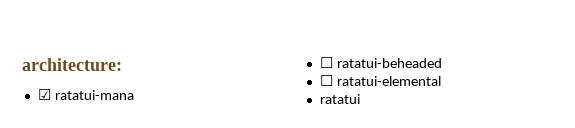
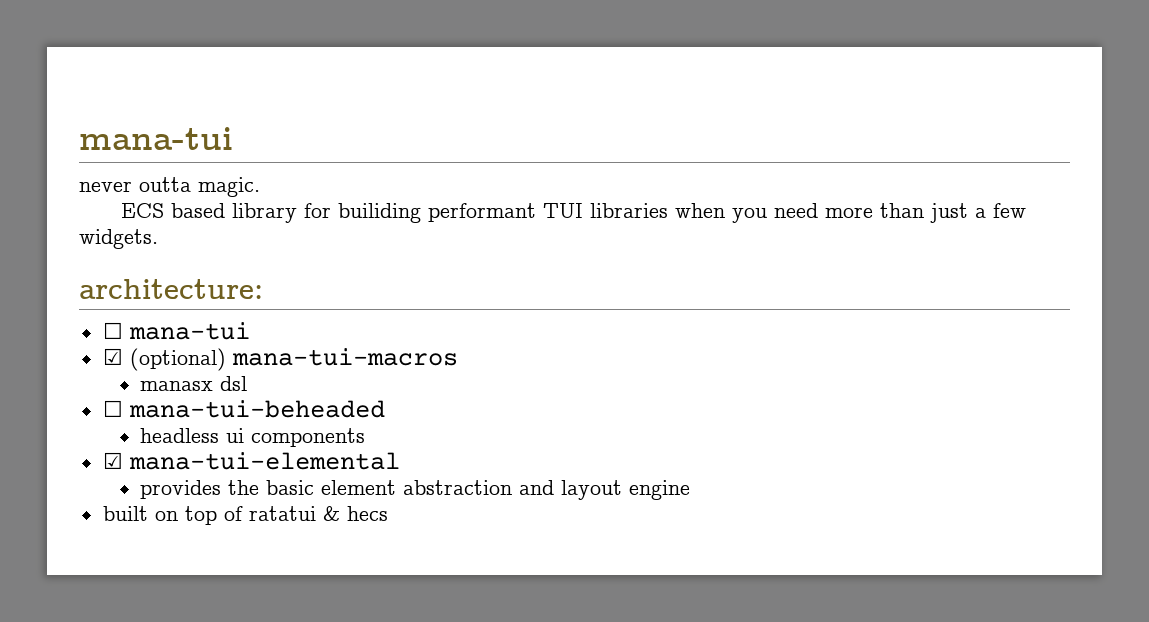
(22, 64) none -> [79,127,233,150] [79,177,260,197] [120,203,1026,223] [79,229,158,249] mana-tui // never outta magic. // ECS based library for builiding performant TUI libraries when you need more than just a few widgets. //
[37,89,134,100] [319,57,442,68] [319,75,441,86] [319,94,360,104] // ☑ ratatui-mana // ☐ ratatui-beheaded // ☐ ratatui-elemental // ratatui -> [102,322,250,340] [102,348,458,371] [140,376,248,391] [102,400,385,418] [140,428,366,447] [102,452,400,470] [140,480,691,500] [102,506,388,525] // ☐ mana-tui // ☑ (optional) mana-tui-macros // manasx dsl // ☐ mana-tui-beheaded // headless ui components // ☑ mana-tui-elemental // provides the basic element abstraction and layout engine // built on top of ratatui & hecs

